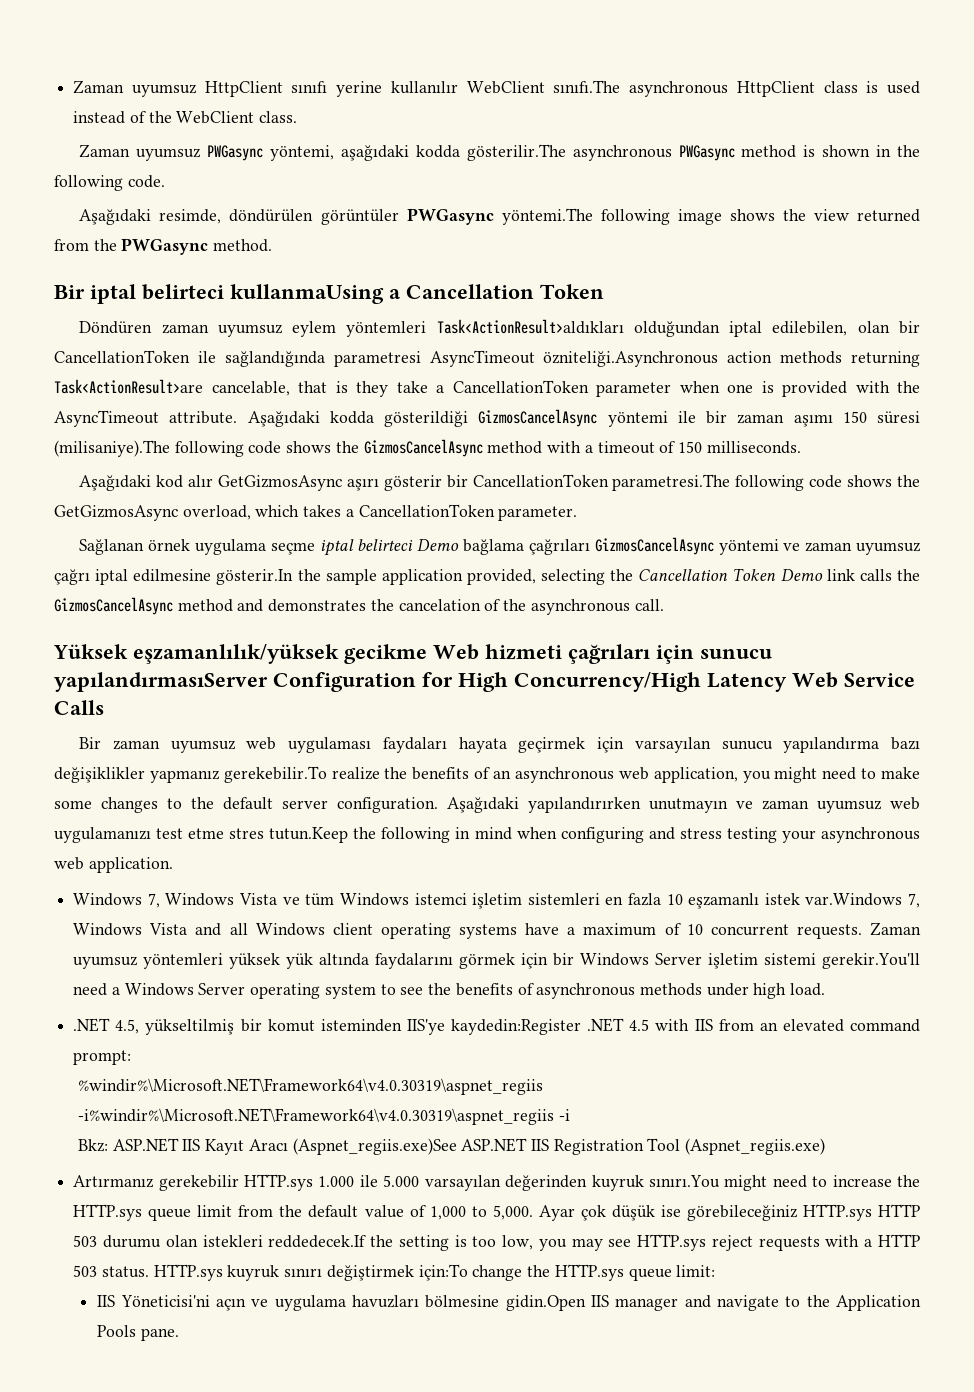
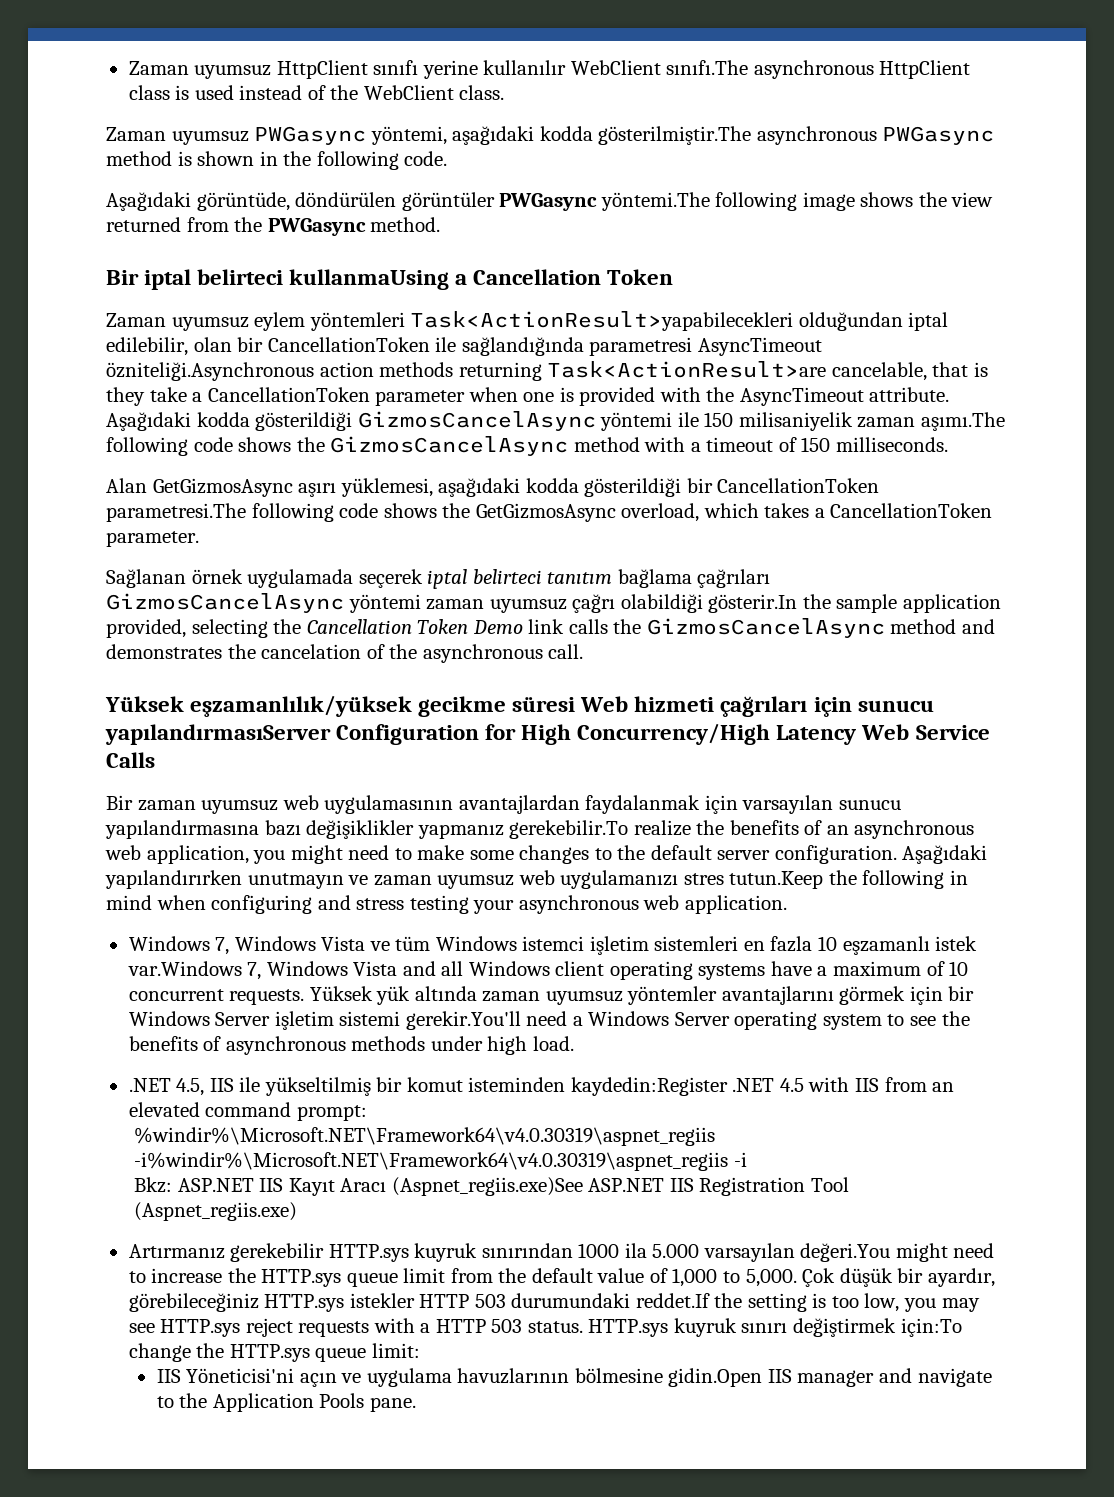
[466,144,566,161] gösterilir.The -> [598,126,752,145] gösterilmiştir.The
[159,209,222,224] resimde, -> [196,192,290,211] görüntüde,
[79,321,209,334] Döndüren zaman -> [106,313,166,327] Zaman
[436,319,624,334] Task<ActionResult>aldıkları -> [410,311,794,331] Task<ActionResult>yapabilecekleri
[772,321,848,336] edilebilen, -> [106,337,188,356] edilebilir,
[706,411,920,427] [54,440,170,457] bir zaman aşımı 150 süresi (milisaniye).The -> [704,412,1005,431] 150 milisaniyelik zaman aşımı.The
[79,475,442,491] Aşağıdaki kod alır GetGizmosAsync aşırı gösterir -> [106,478,682,497] Alan GetGizmosAsync aşırı yüklemesi, aşağıdaki kodda gösterildiği
[194,539,460,556] uygulama seçme iptal belirteci Demo -> [247,569,613,589] uygulamada seçerek iptal belirteci tanıtım
[783,543,801,551] ve -> (421, 603) none
[95,569,212,585] iptal edilmesine -> [620,594,703,613] olabildiği
(427, 654) none -> [512,697,576,712] süresi
[288,737,586,753] uygulaması faydaları hayata geçirmek -> [324,795,701,814] uygulamasının avantajlardan faydalanmak
[783,737,880,753] yapılandırma -> [105,820,259,839] yapılandırmasına
[156,828,225,839] test etme -> (679, 879) none
[870,922,922,936] [73,953,454,969] Zaman uyumsuz yöntemleri yüksek yük altında faydalarını -> [309,986,834,1005] Yüksek yük altında zaman uyumsuz yöntemler avantajlarını
(140, 1026) none -> [209,1077,261,1092] IIS ile
[406,1019,445,1035] IIS'ye -> (566, 1084) none
[318,1175,720,1191] 1.000 ile 5.000 varsayılan değerinden kuyruk sınırı.You -> [414,1243,891,1262] kuyruk sınırından 1000 ila 5.000 varsayılan değeri.You
[538,1205,681,1221] Ayar çok düşük ise -> [802,1268,995,1287] Çok düşük bir ayardır,
[877,1204,920,1217] [73,1235,367,1248] HTTP 503 durumu olan istekleri reddedecek.If -> [349,1293,710,1308] istekler HTTP 503 durumundaki reddet.If
[351,1295,419,1308] havuzları -> [457,1368,570,1384] havuzlarının

